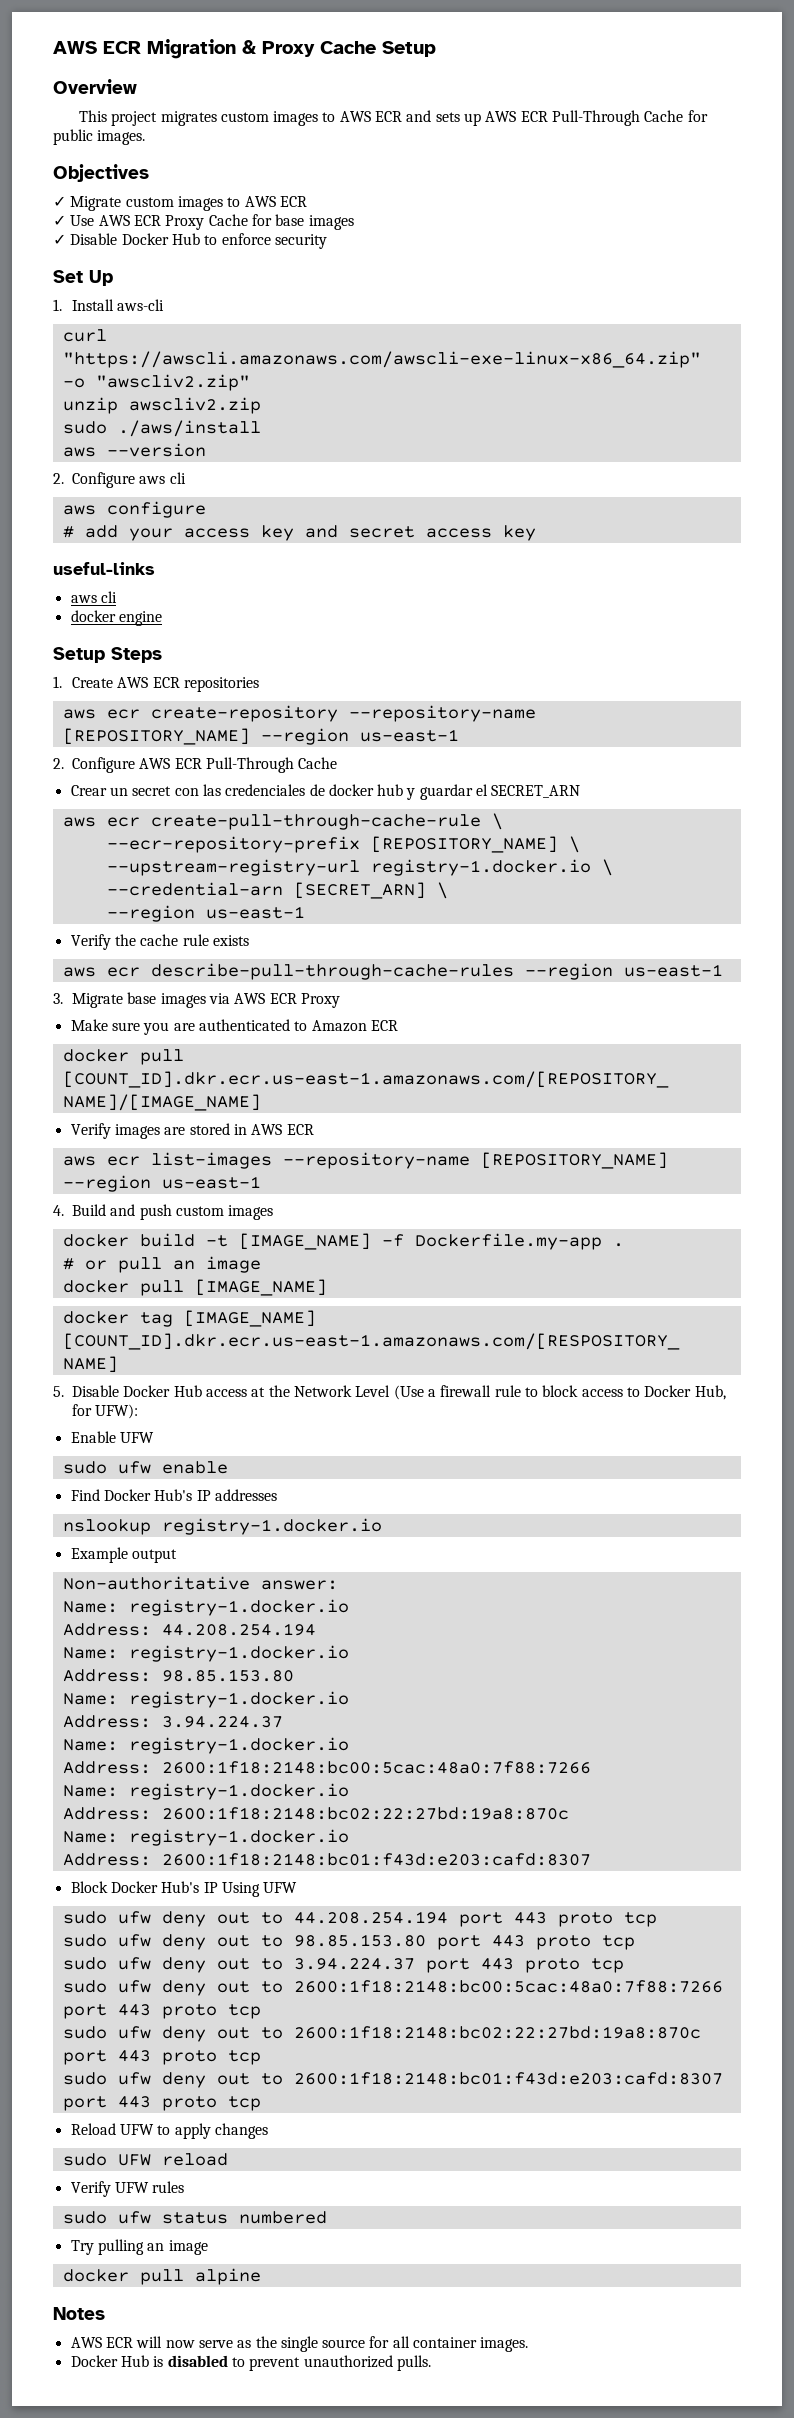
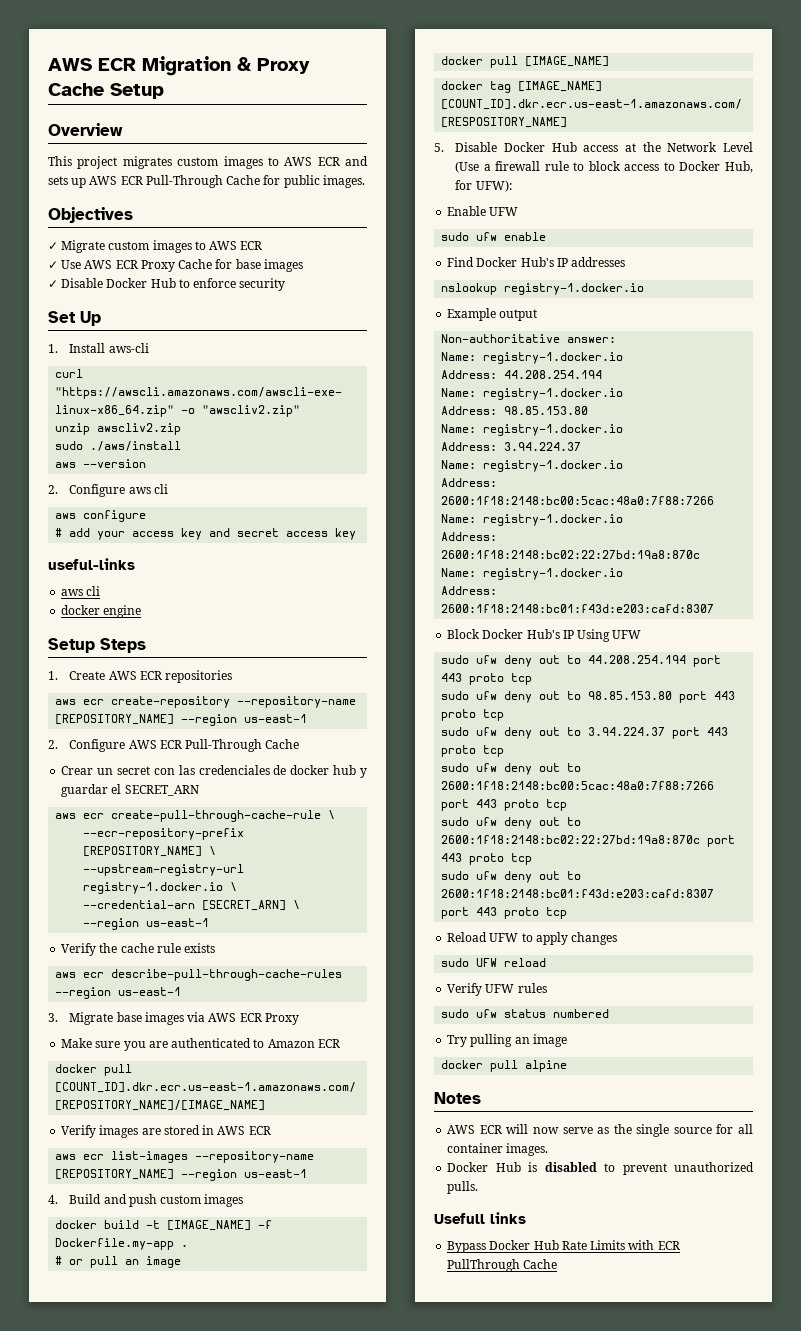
(431, 2363) none -> [434,1212,526,1224] [447,1240,680,1253] [447,1259,558,1272] // Usefull links // Bypass Docker Hub Rate Limits with ECR PullThrough Cache

